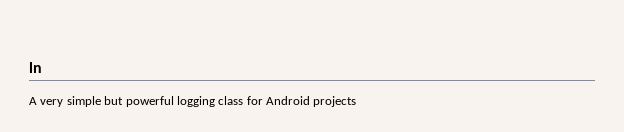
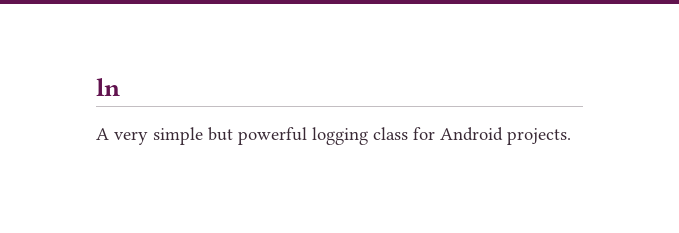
[313,96,357,107] projects -> [507,128,571,145] projects.

